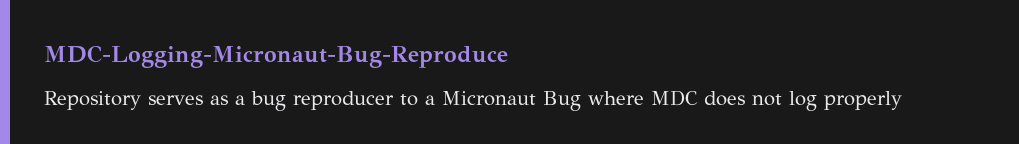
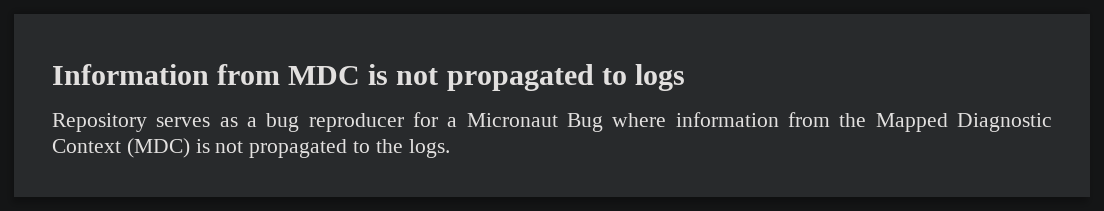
[44,45,508,68] MDC-Logging-Micronaut-Bug-Reproduce -> [52,64,685,91] Information from MDC is not propagated to logs
[400,94,418,106] to -> [413,112,438,127] for
[651,90,902,111] MDC does not log properly -> [675,112,1053,132] [52,138,450,158] information from the Mapped Diagnostic Context (MDC) is not propagated to the logs.

